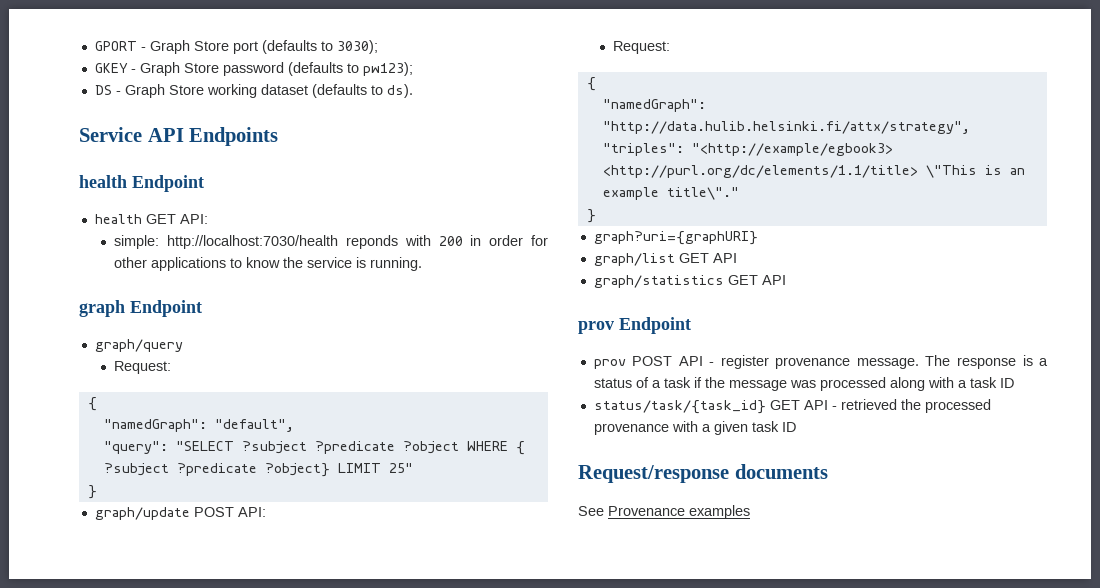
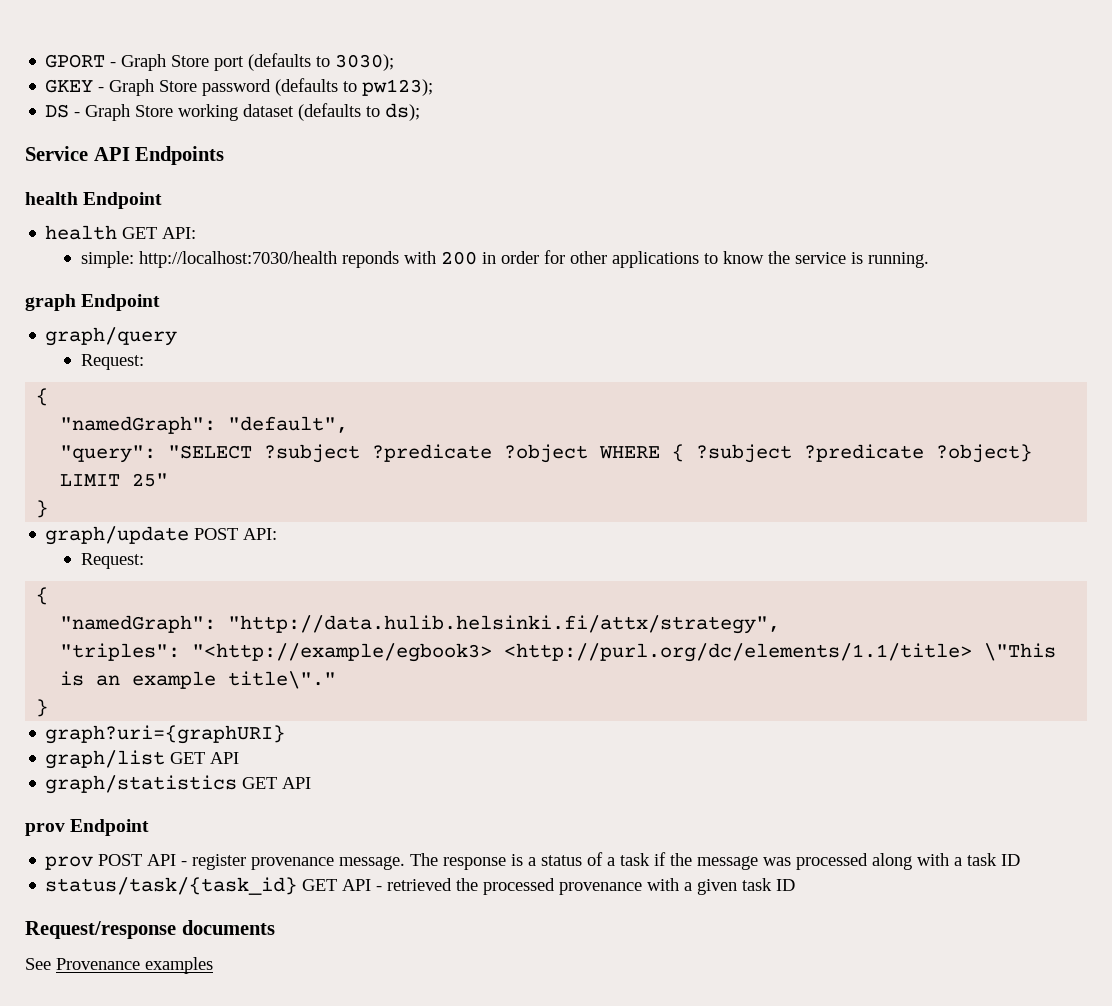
[386,84,413,98] ds). -> [385,103,421,121] ds);

